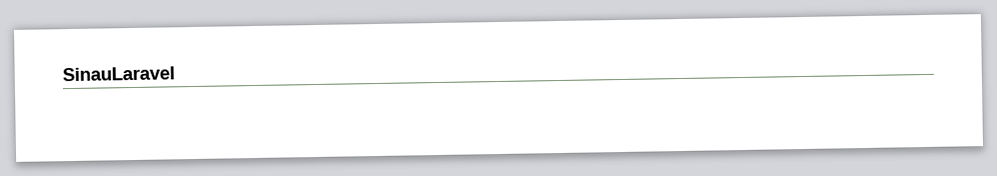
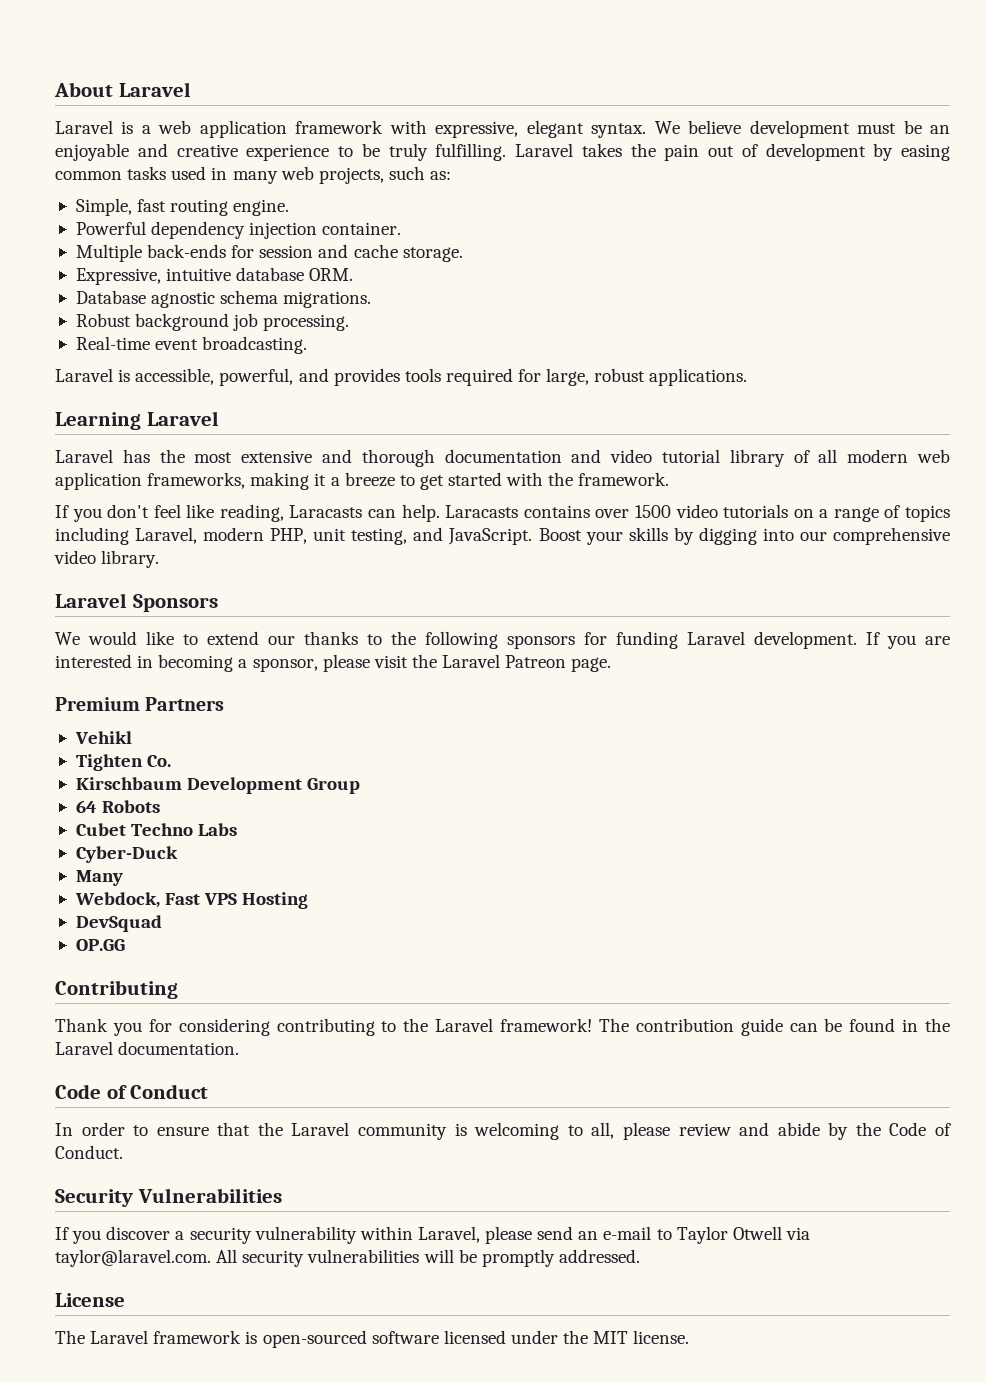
[62,66,175,82] SinauLaravel -> [54,82,191,97] [55,120,951,138] [55,143,950,161] [55,166,452,184] [75,198,290,216] [75,221,402,239] [75,244,463,262] [75,267,354,285] [75,290,372,308] [75,313,350,331] [75,336,308,354] [55,368,748,386] [55,411,219,430] [55,449,950,467] [55,472,670,490] [55,504,950,522] [55,527,951,545] [54,550,160,568] [55,593,218,612] [55,631,950,649] [55,654,612,672] [55,697,225,711] [74,731,132,744] [75,754,172,771] [75,777,361,794] [75,800,161,813] [75,823,238,836] [75,846,178,863] [75,870,123,886] [74,892,309,909] [75,915,162,932] [75,939,125,951] [55,980,178,999] [55,1018,950,1036] [55,1041,240,1055] [55,1084,209,1099] [55,1122,951,1140] [55,1145,123,1159] [55,1188,282,1207] [55,1226,810,1244] [55,1249,640,1267] [55,1293,125,1307] [55,1330,690,1348] About Laravel // Laravel is a web application framework with expressive, elegant syntax. We believe development must be an enjoyable and creative experience to be truly fulfilling. Laravel takes the pain out of development by easing common tasks used in many web projects, such as: // Simple, fast routing engine. // Powerful dependency injection container. // Multiple back-ends for session and cache storage. // Expressive, intuitive database ORM. // Database agnostic schema migrations. // Robust background job processing. // Real-time event broadcasting. // Laravel is accessible, powerful, and provides tools required for large, robust applications. // Learning Laravel // Laravel has the most extensive and thorough documentation and video tutorial library of all modern web application frameworks, making it a breeze to get started with the framework. // If you don't feel like reading, Laracasts can help. Laracasts contains over 1500 video tutorials on a range of topics including Laravel, modern PHP, unit testing, and JavaScript. Boost your skills by digging into our comprehensive video library. // Laravel Sponsors // We would like to extend our thanks to the following sponsors for funding Laravel development. If you are interested in becoming a sponsor, please visit the Laravel Patreon page. // Premium Partners // Vehikl // Tighten Co. // Kirschbaum Development Group // 64 Robots // Cubet Techno Labs // Cyber-Duck // Many // Webdock, Fast VPS Hosting // DevSquad // OP.GG // Contributing // Thank you for considering contributing to the Laravel framework! The contribution guide can be found in the Laravel documentation. // Code of Conduct // In order to ensure that the Laravel community is welcoming to all, please review and abide by the Code of Conduct. // Security Vulnerabilities // If you discover a security vulnerability within Laravel, please send an e-mail to Taylor Otwell via taylor@laravel.com. All security vulnerabilities will be promptly addressed. // License // The Laravel framework is open-sourced software licensed under the MIT license.

